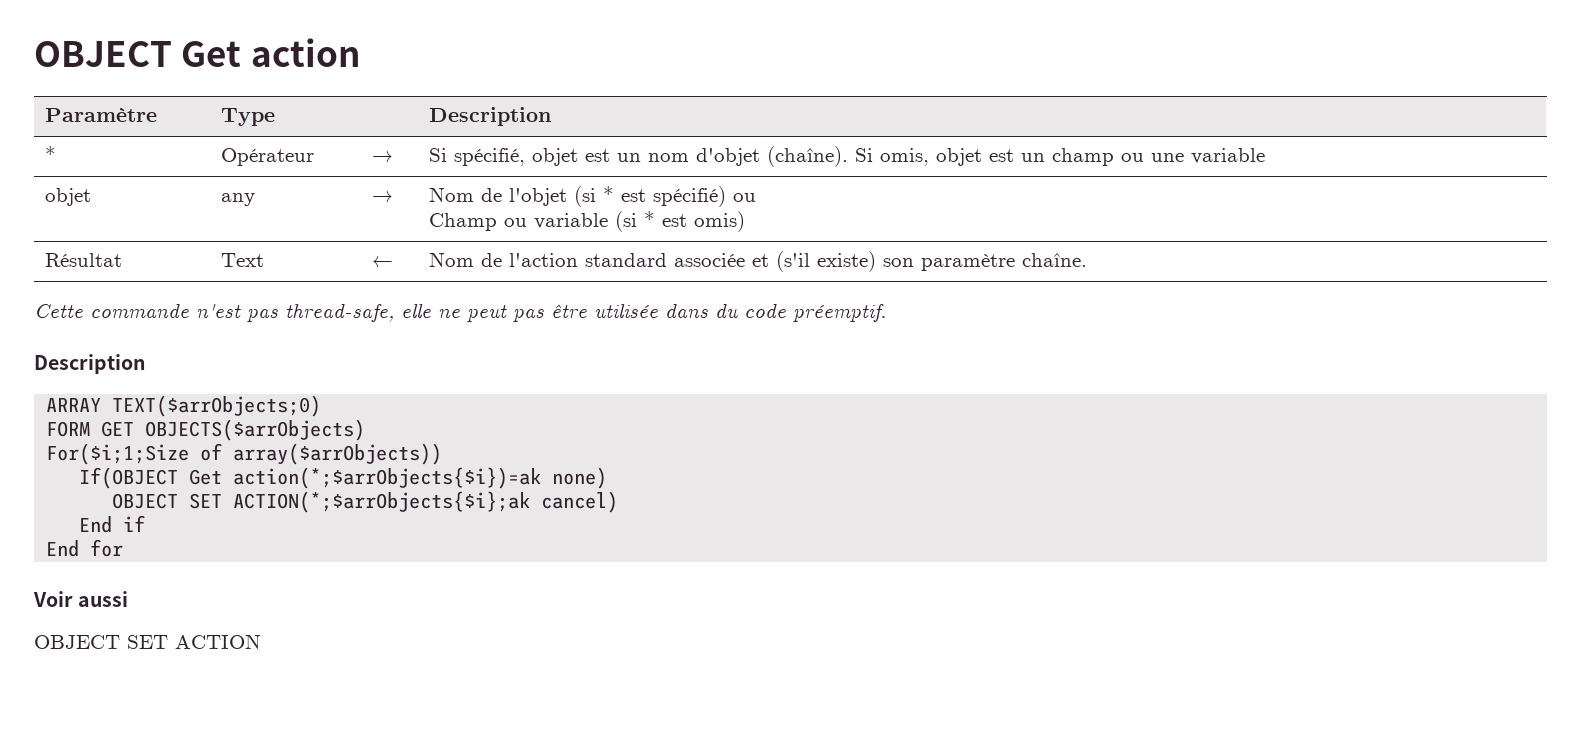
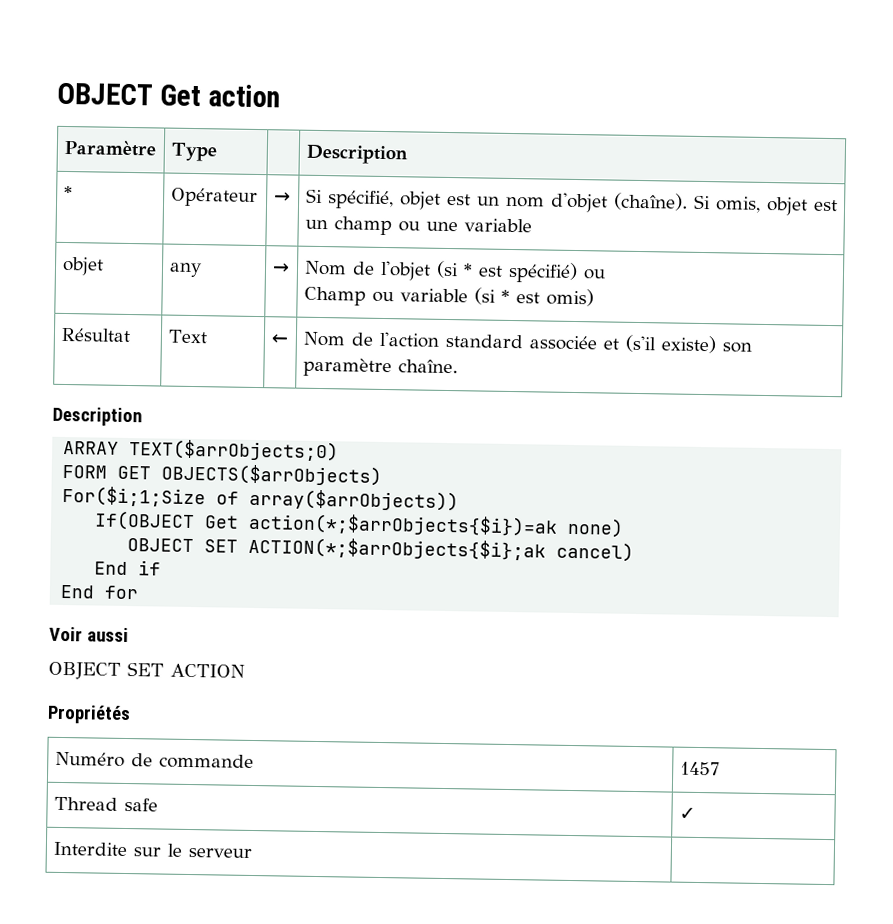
[34,303,886,322] // Cette commande n'est pas thread-safe, elle ne peut pas être utilisée dans du code préemptif. -> (458, 366) none
(261, 641) none -> [47,704,131,725] [54,751,254,770] [679,761,720,776] [53,796,158,812] [678,807,696,820] [52,841,252,858] // Propriétés // Numéro de commande | 1457 // Thread safe | ✓ // Interdite sur le serveur |

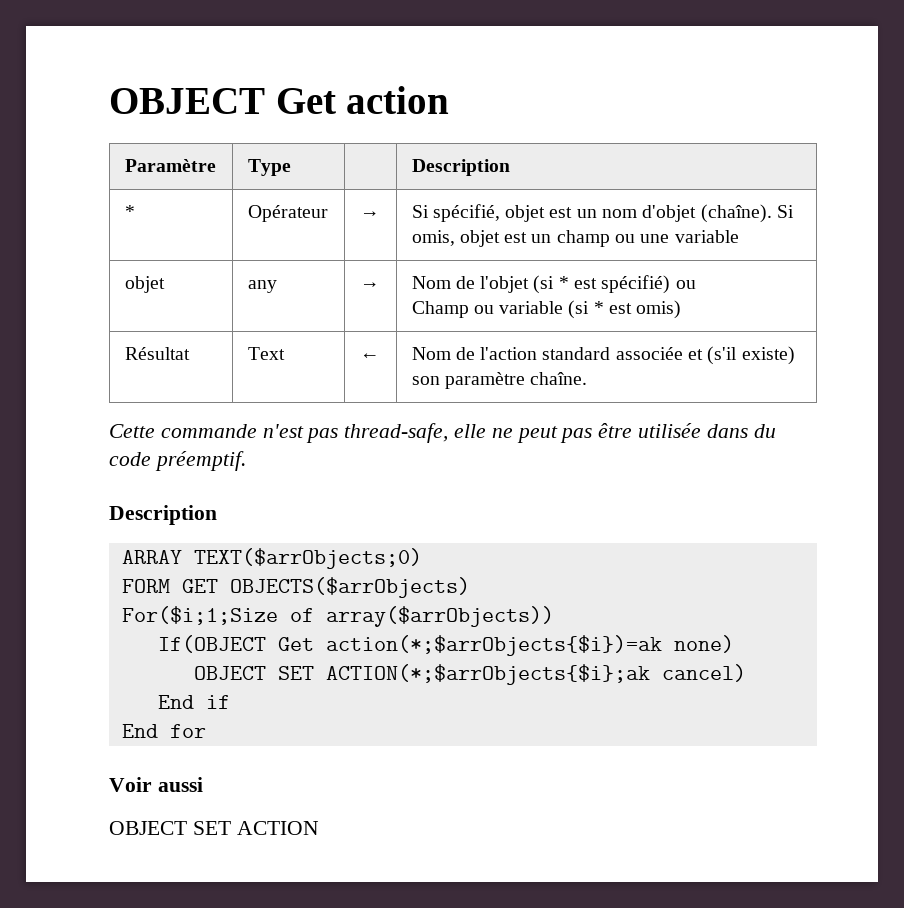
(458, 366) none -> [109,423,776,443] [109,451,246,471] // Cette commande n'est pas thread-safe, elle ne peut pas être utilisée dans du code préemptif.
[47,704,131,725] [54,751,254,770] [679,761,720,776] [53,796,158,812] [678,807,696,820] [52,841,252,858] // Propriétés // Numéro de commande | 1457 // Thread safe | ✓ // Interdite sur le serveur | -> (319, 828) none

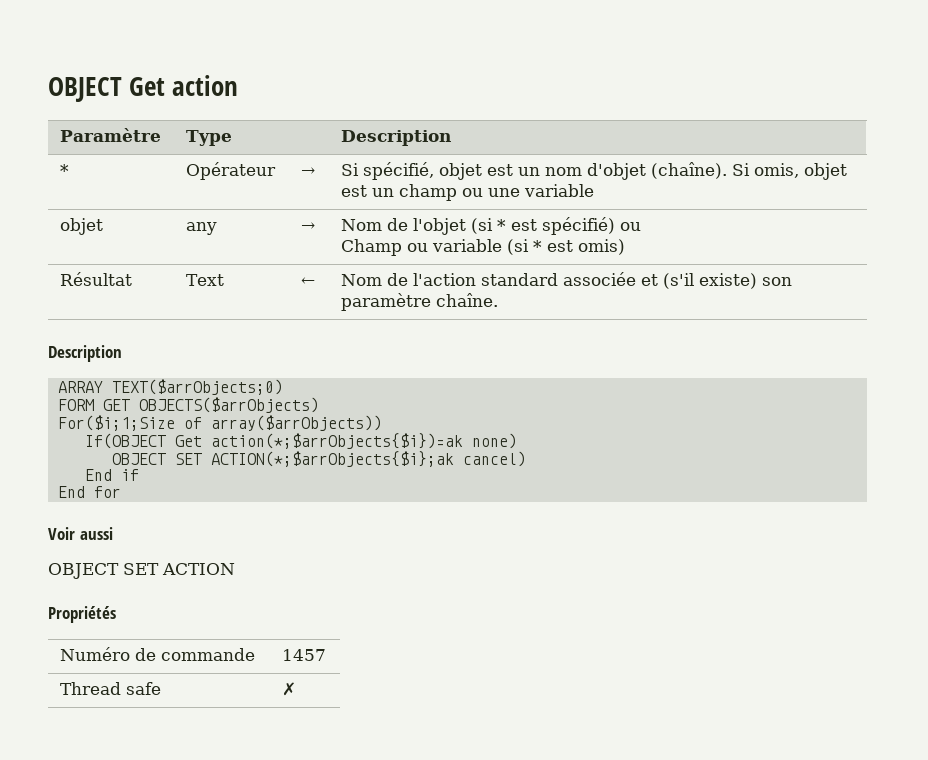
[109,423,776,443] [109,451,246,471] // Cette commande n'est pas thread-safe, elle ne peut pas être utilisée dans du code préemptif. -> (499, 300) none
(319, 828) none -> [48,606,116,623] [60,647,256,661] [282,649,327,661] [60,682,162,695] [282,682,297,696] // Propriétés // Numéro de commande | 1457 // Thread safe | ✗

